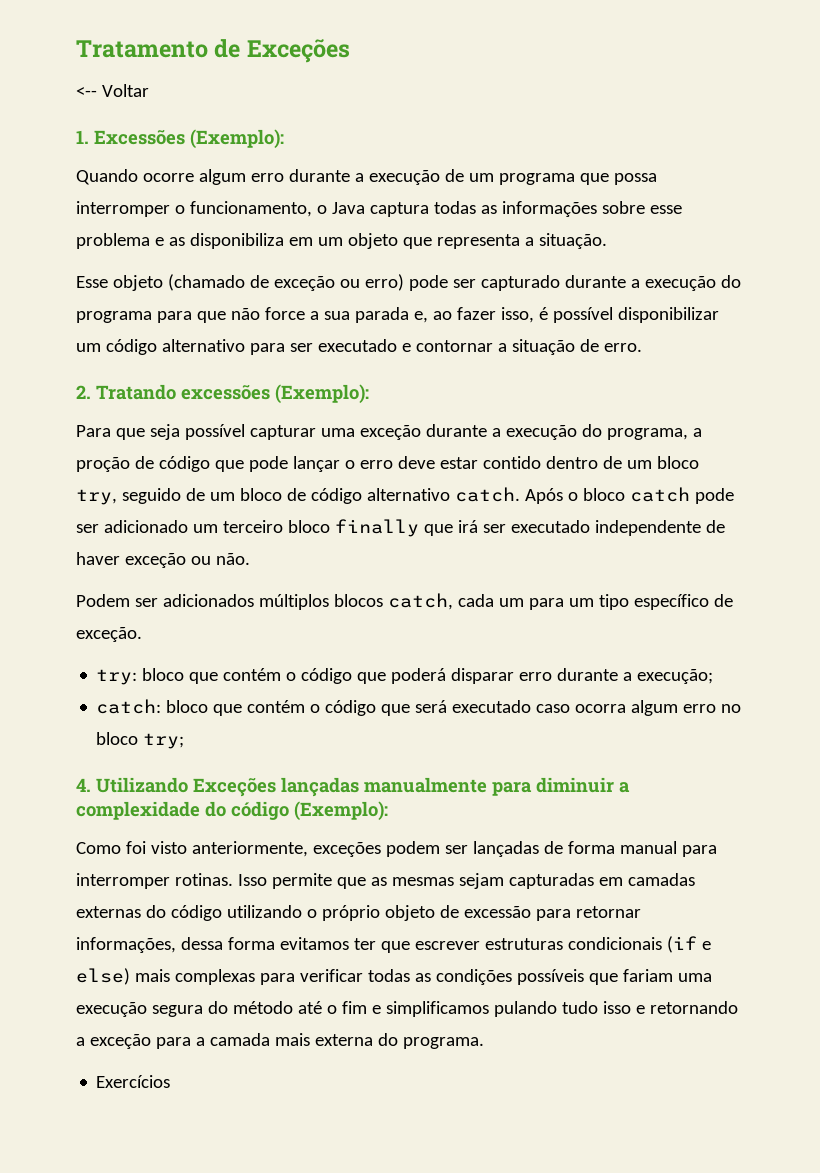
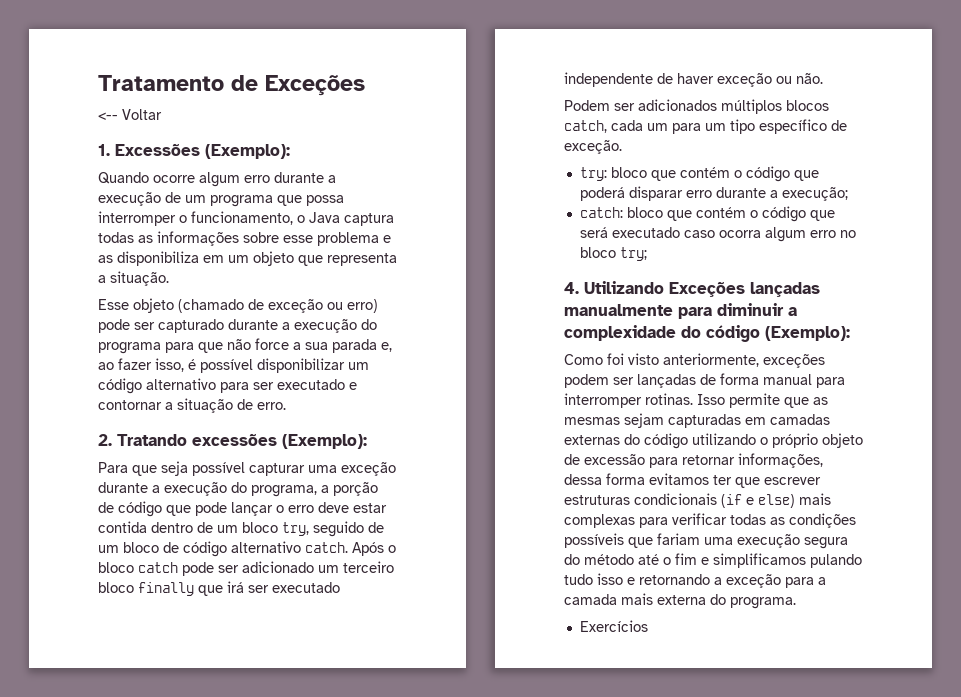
[76,457,130,472] proção -> [333,482,378,496] porção
[482,456,541,469] contido -> [98,521,147,533] contida

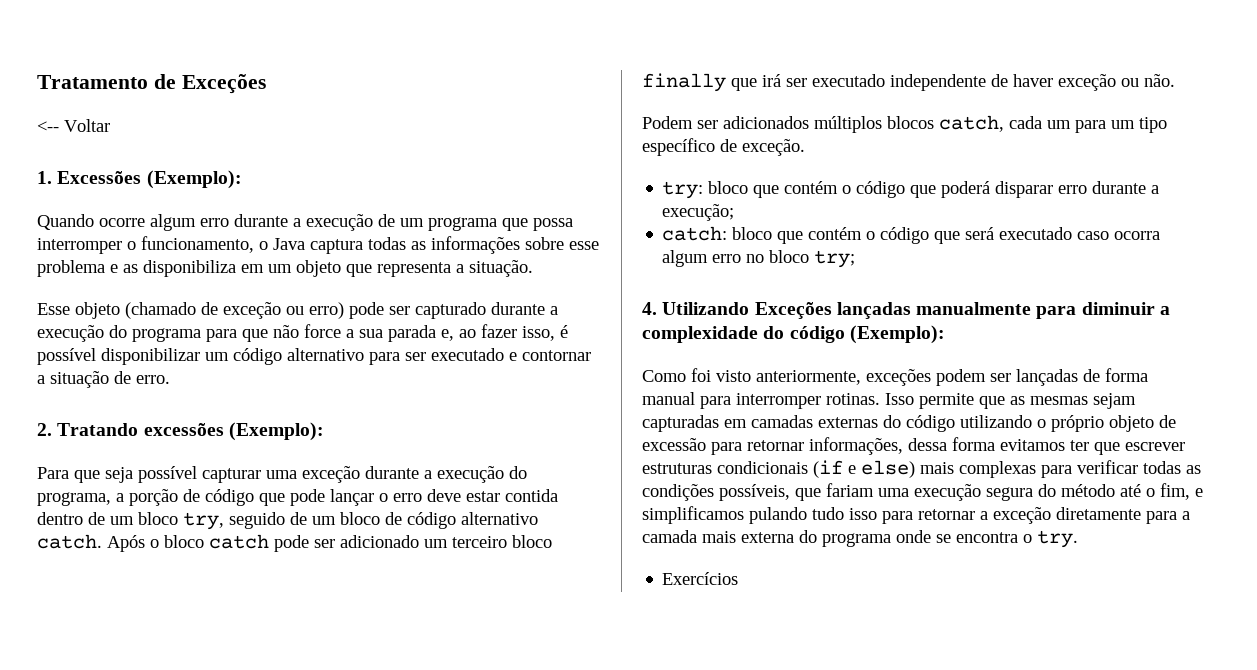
[564,533,624,548] possíveis -> [719,484,790,501] possíveis,
[675,553,697,565] fim -> [1160,483,1190,500] fim,
[627,574,710,585] e retornando -> [882,509,975,524] para retornar
(781, 581) none -> [1056,507,1141,520] diretamente
[730,597,796,609] programa. -> [822,530,1078,548] programa onde se encontra o try.

